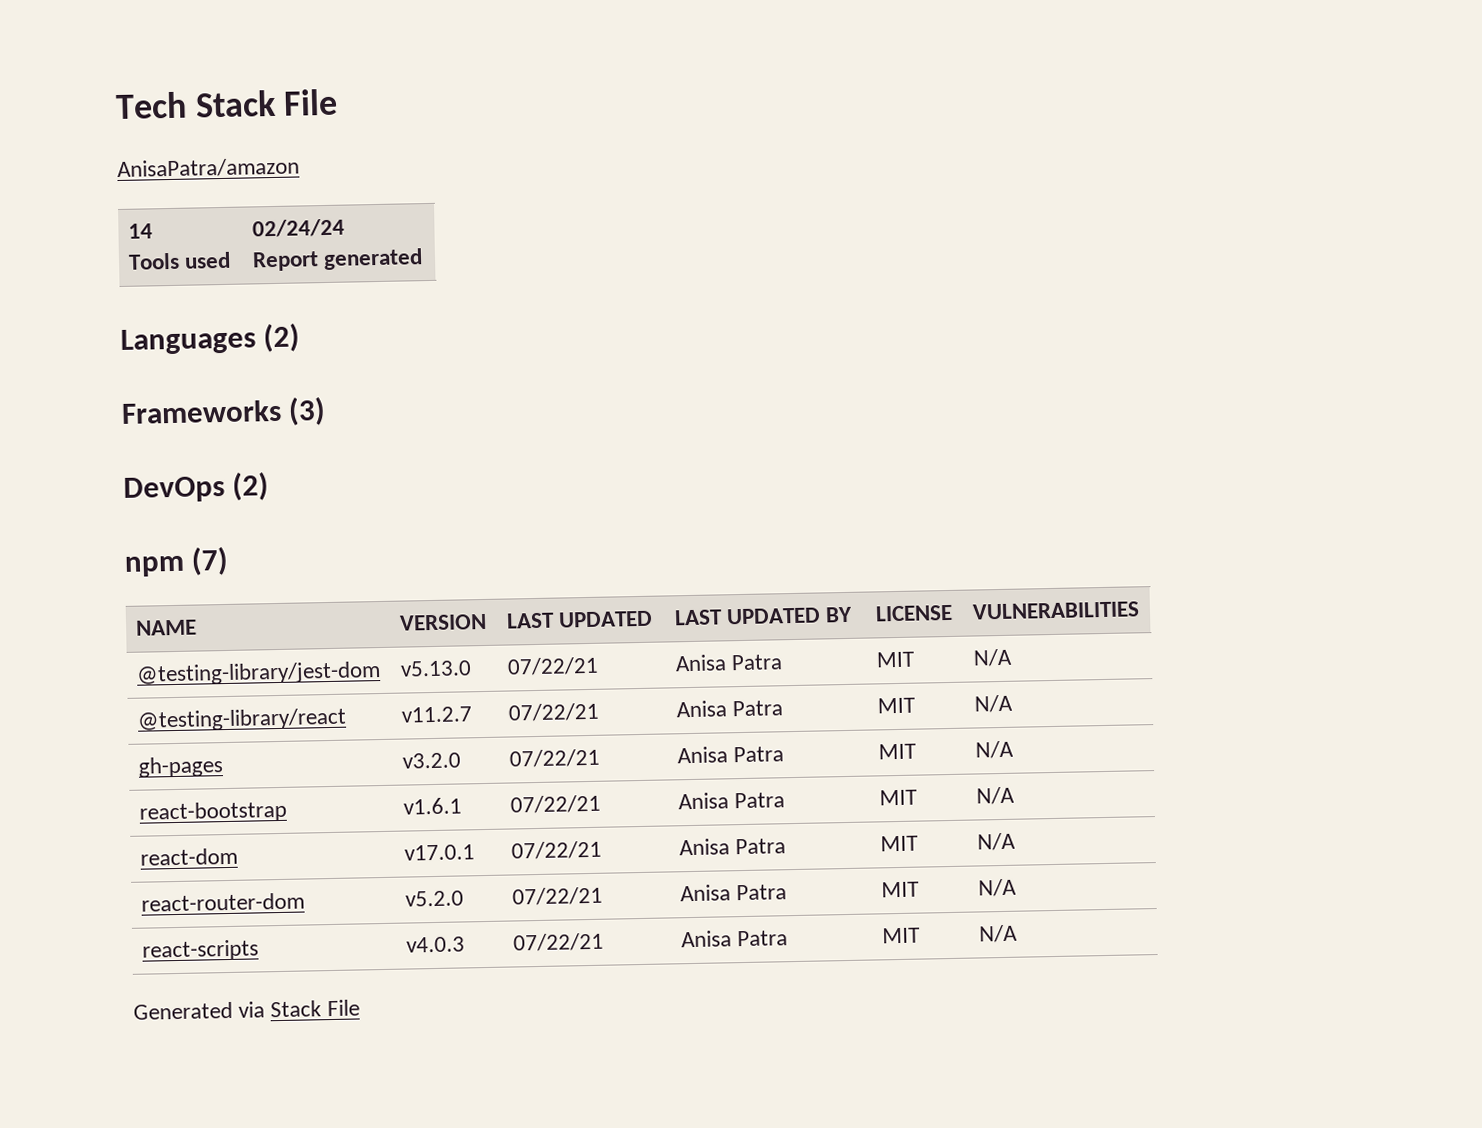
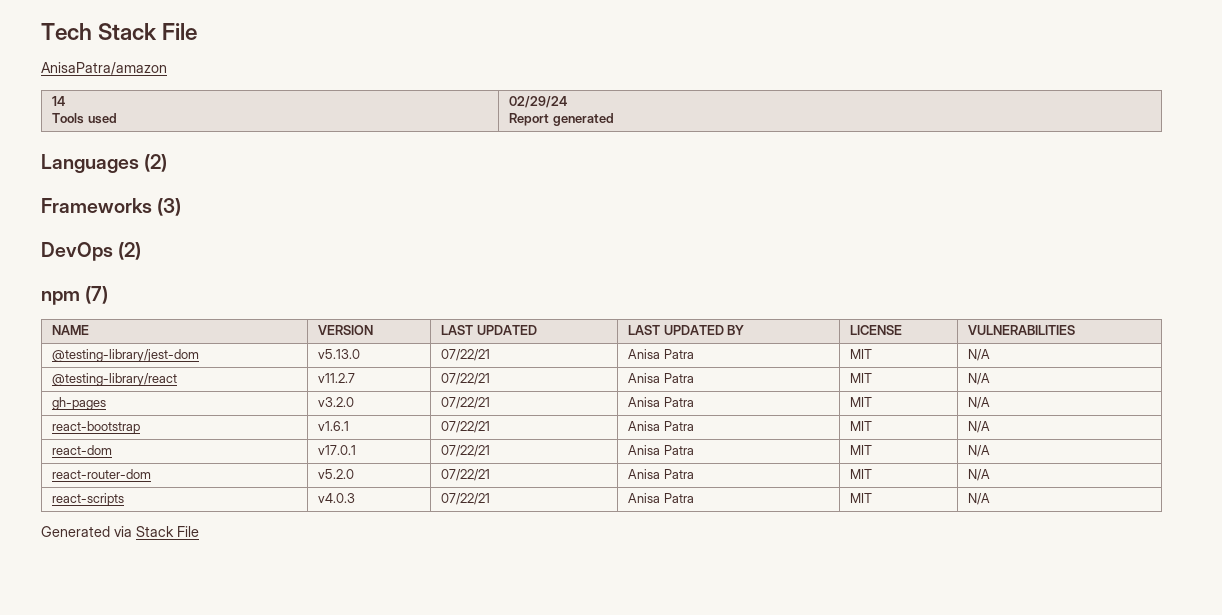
[252,218,346,238] 02/24/24 -> [509,96,568,108] 02/29/24

